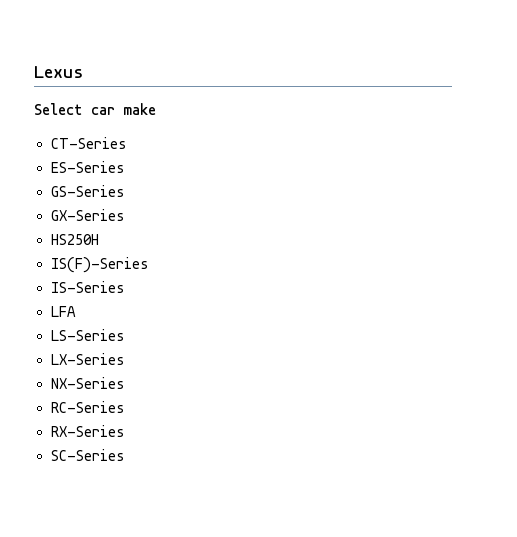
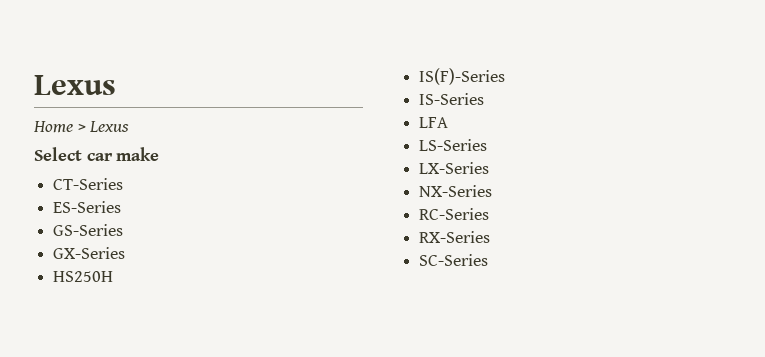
[34,66,84,78] Lexus -> [34,75,116,95] [33,121,130,133] Lexus // Home > Lexus

